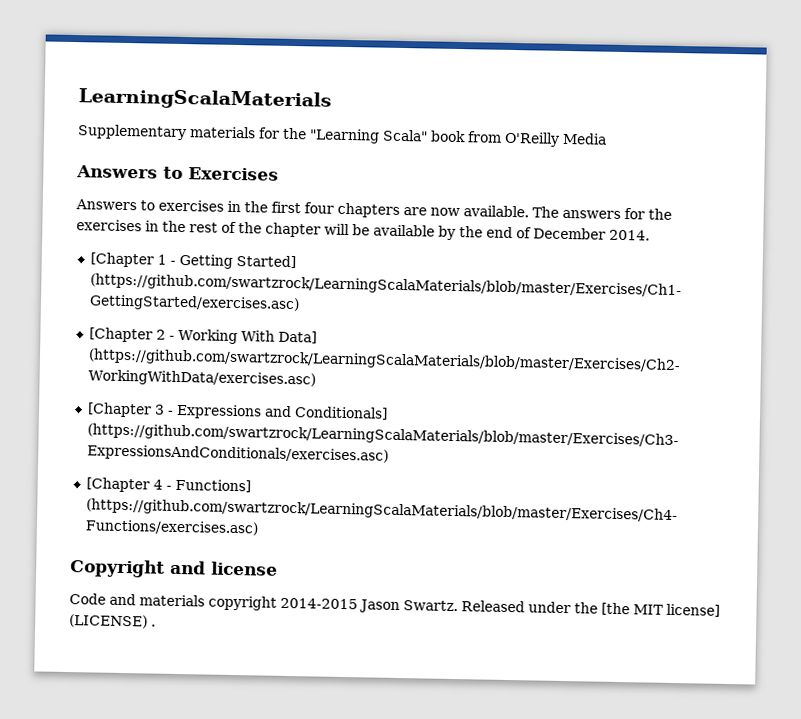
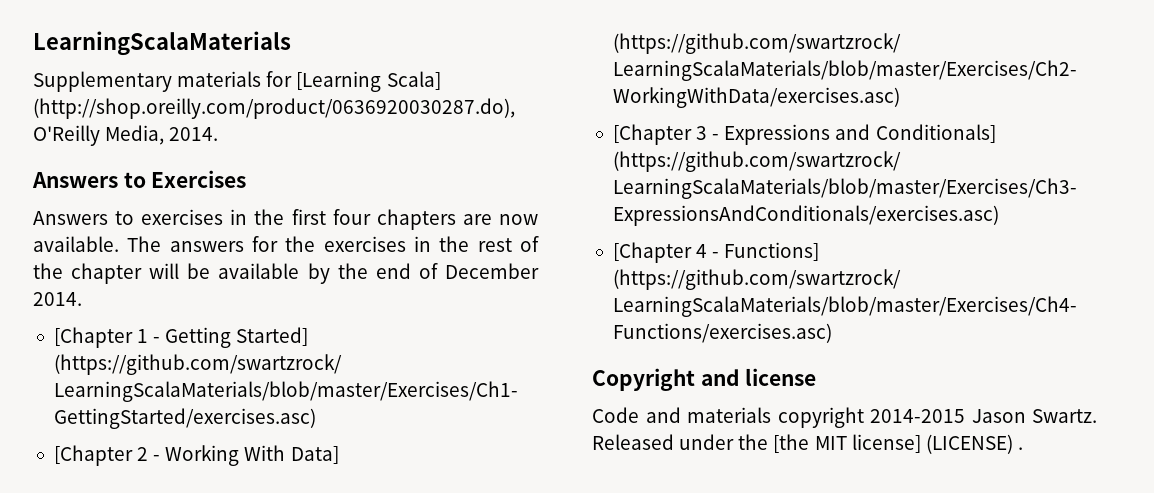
[282,127,607,147] the "Learning Scala" book from O'Reilly Media -> [296,71,441,92] [33,98,515,119] [33,125,219,146] [Learning Scala] (http://shop.oreilly.com/product/0636920030287.do), O'Reilly Media, 2014.

